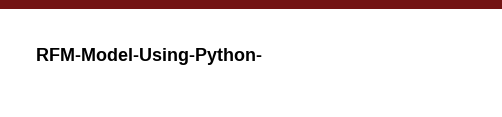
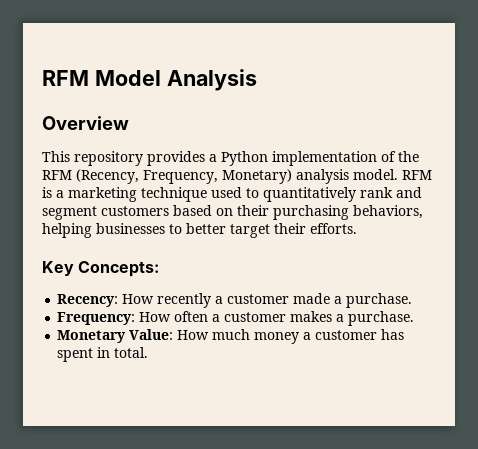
[36,48,262,65] RFM-Model-Using-Python- -> [42,69,257,91] [42,116,129,130] [42,151,419,166] [42,169,432,184] [42,187,422,202] [42,205,423,220] [42,223,357,238] [42,261,160,277] [57,293,413,308] [57,311,415,326] [57,329,405,344] [57,347,149,362] RFM Model Analysis // Overview // This repository provides a Python implementation of the RFM (Recency, Frequency, Monetary) analysis model. RFM is a marketing technique used to quantitatively rank and segment customers based on their purchasing behaviors, helping businesses to better target their efforts. // Key Concepts: // Recency: How recently a customer made a purchase. // Frequency: How often a customer makes a purchase. // Monetary Value: How much money a customer has spent in total.

